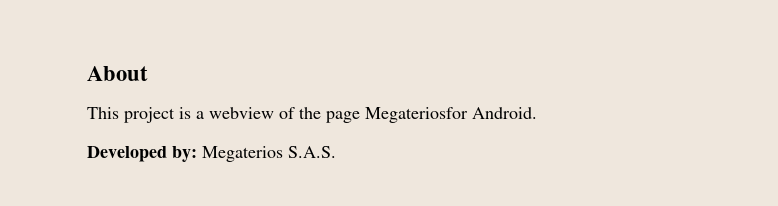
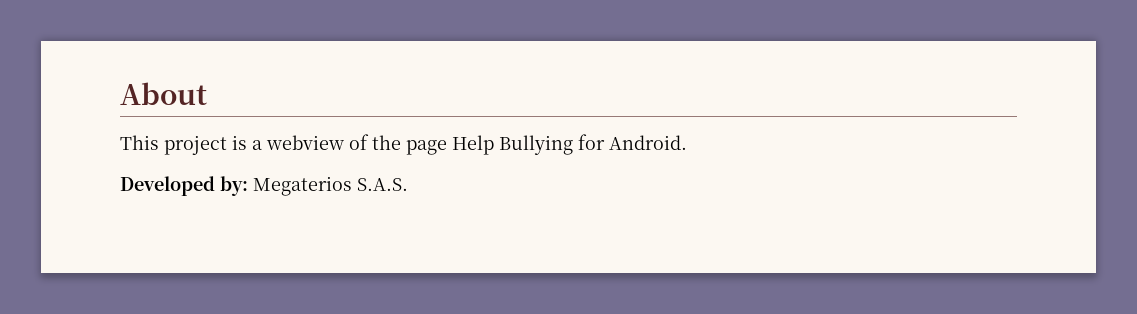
[365,107,468,123] Megateriosfor -> [452,134,605,155] Help Bullying for

